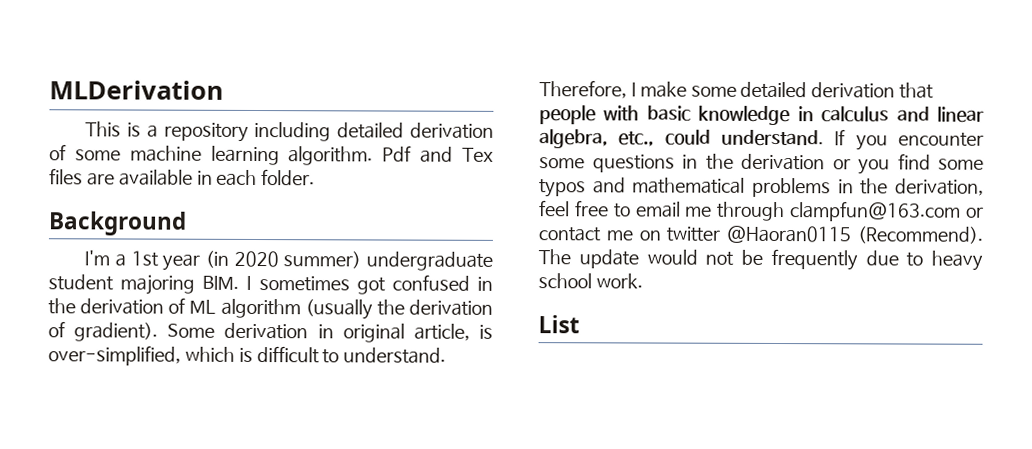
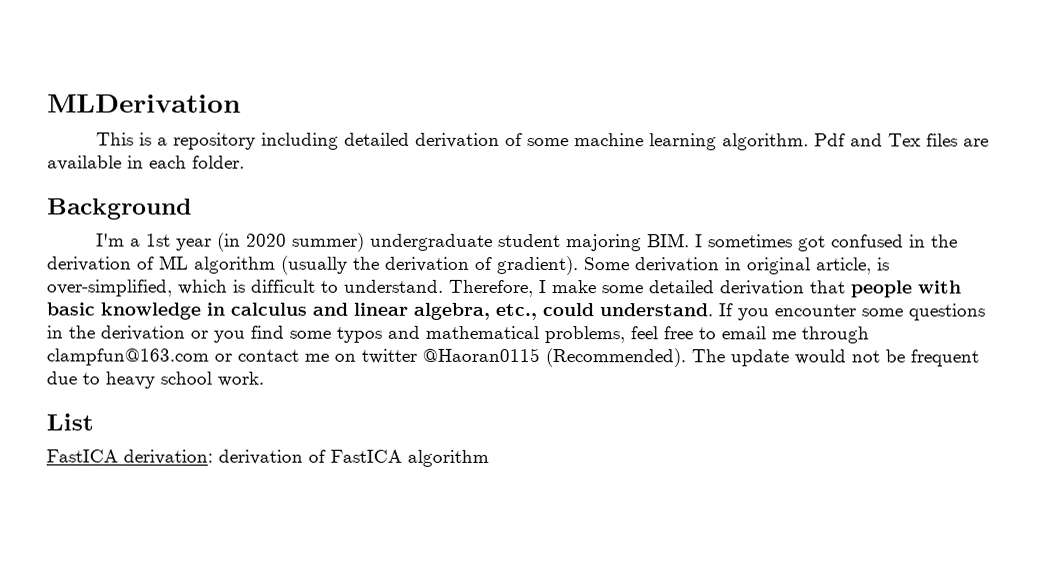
[751,177,984,198] problems in the derivation, -> [544,326,625,344] problems,
[857,226,983,244] (Recommend). -> [545,348,686,368] (Recommended).
[770,248,858,271] frequently -> [910,349,979,367] frequent
(580, 324) none -> [46,449,489,467] // FastICA derivation: derivation of FastICA algorithm

